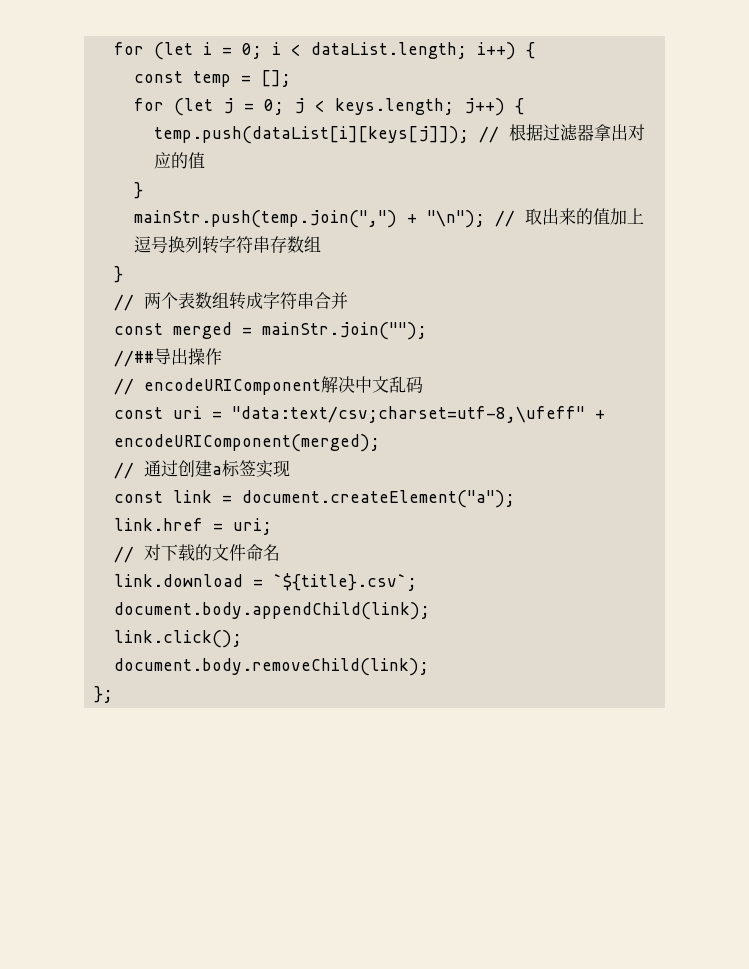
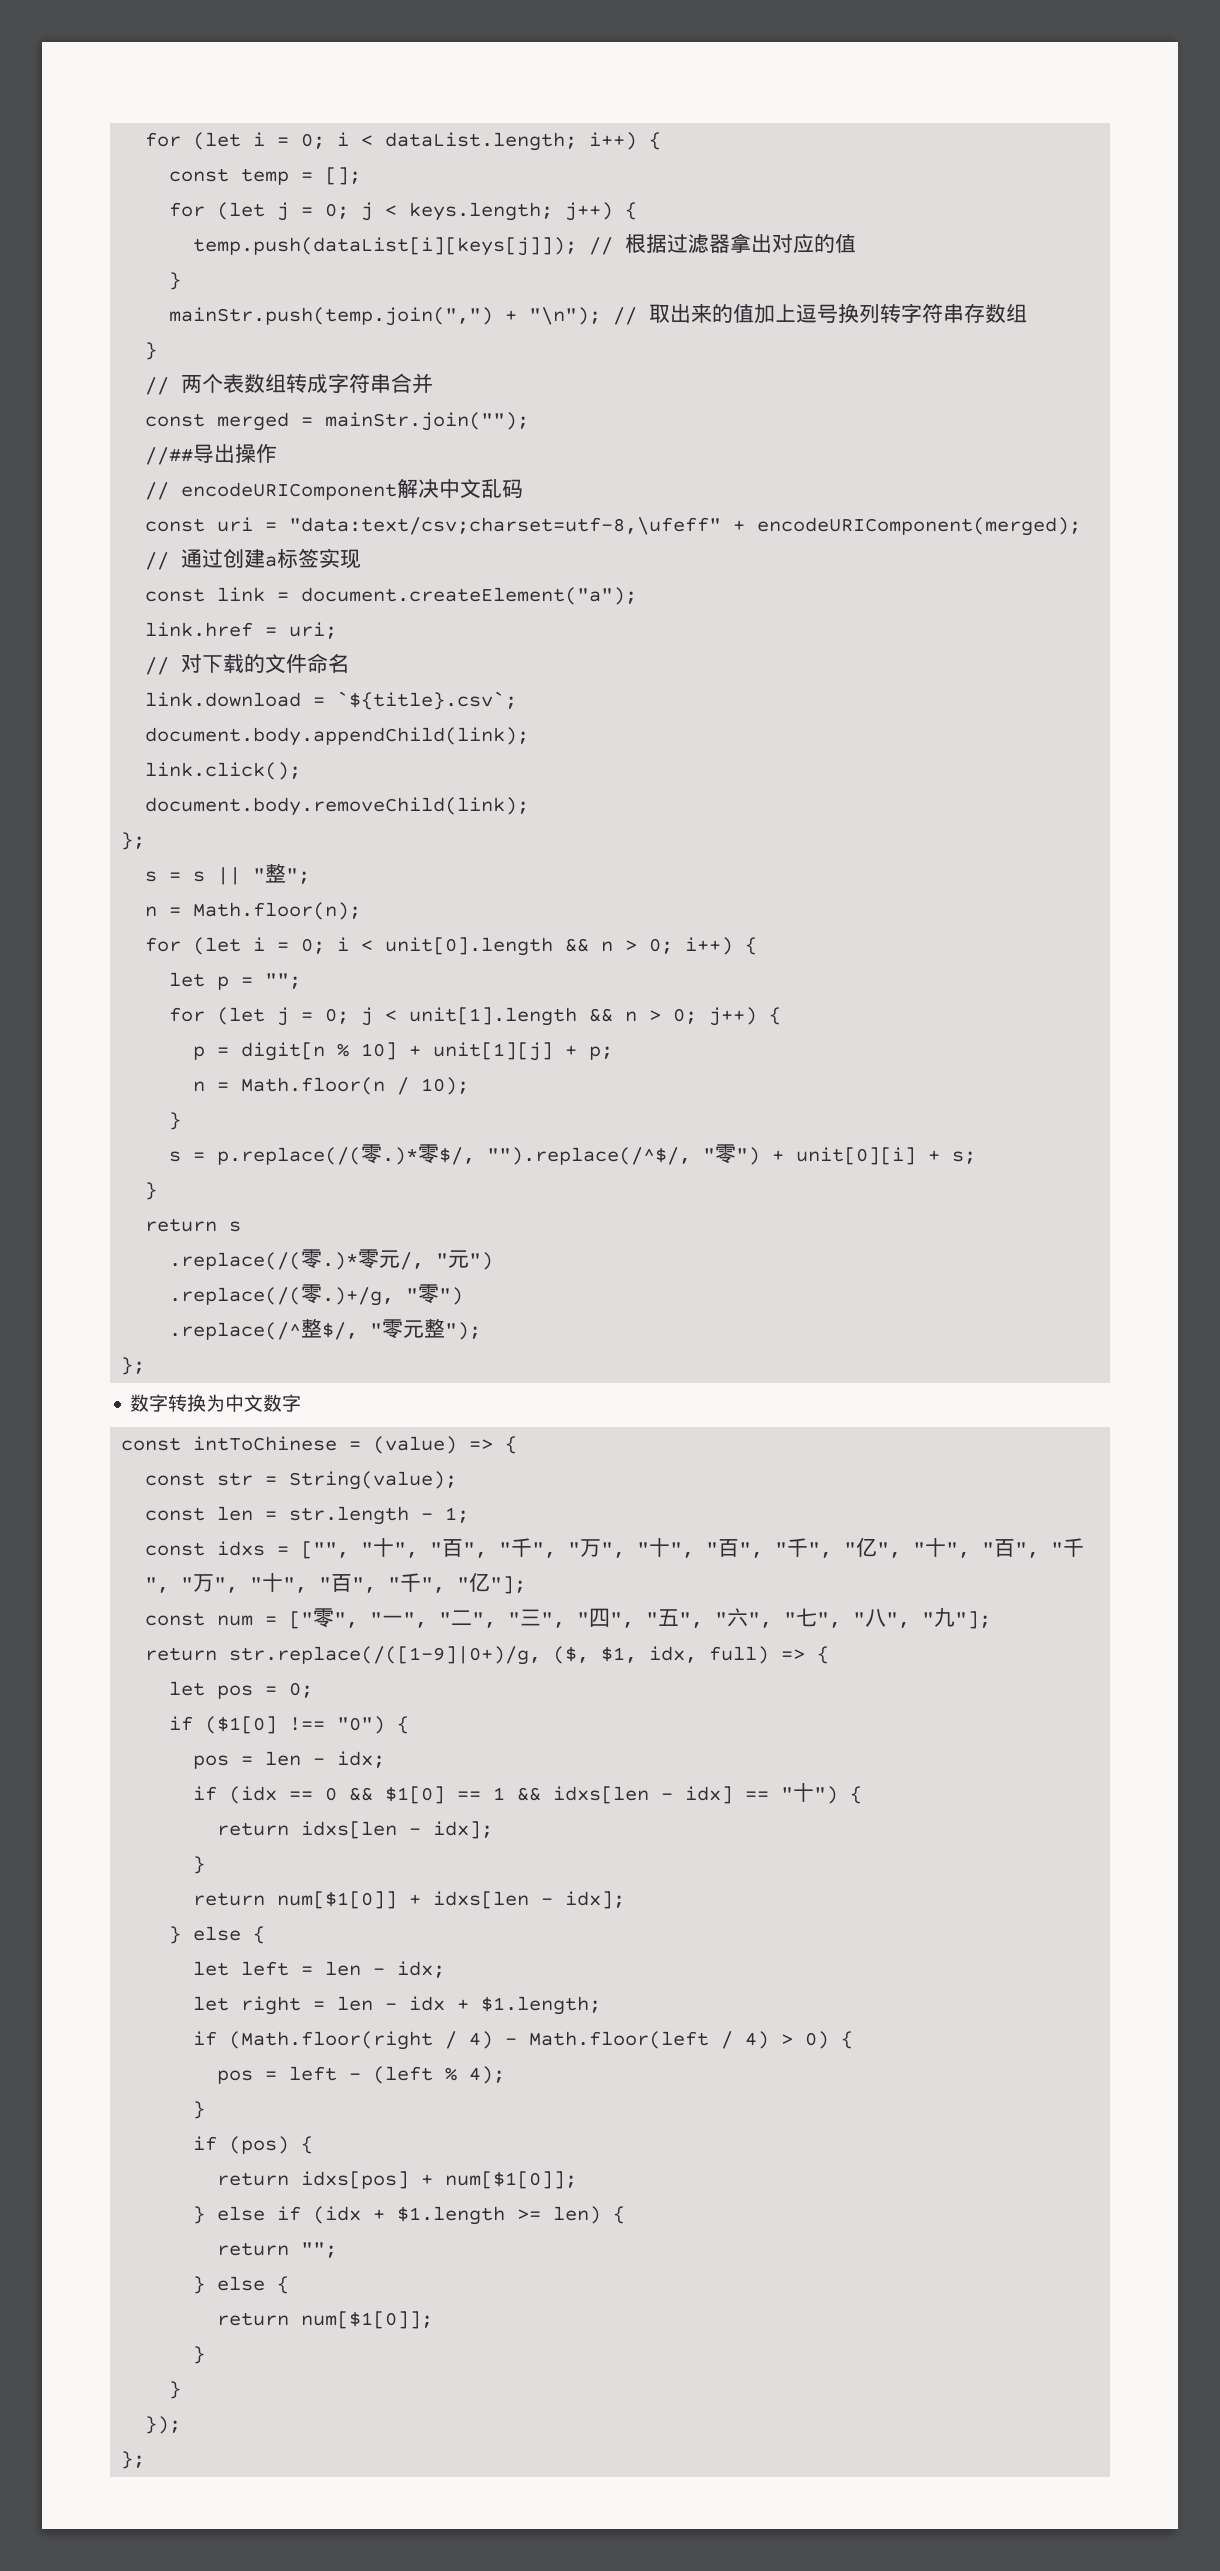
(114, 694) none -> [145,863,311,885] [145,902,362,920] [145,937,758,956] [169,972,302,990] [169,1007,782,1026] [193,1042,614,1061] [193,1077,470,1095] [169,1112,182,1130] [169,1144,977,1165] [145,1182,158,1200] [145,1218,242,1232] [169,1249,494,1270] [169,1284,464,1306] [169,1318,482,1340] [121,1357,146,1375] [130,1394,302,1412] [121,1436,518,1454] [145,1471,458,1490] [145,1506,470,1525] [145,1538,1085,1559] [145,1573,527,1594] [145,1608,992,1629] [145,1646,830,1665] [169,1681,314,1699] [169,1716,410,1734] [193,1751,386,1769] [193,1783,863,1804] [217,1821,494,1839] [193,1856,206,1874] [193,1891,626,1909] [169,1926,266,1944] [193,1961,446,1978] [193,1996,602,2015] [193,2031,854,2050] [217,2066,506,2084] [193,2101,206,2119] [193,2136,314,2154] [217,2171,578,2189] [193,2206,626,2225] [217,2242,338,2258] [193,2276,290,2294] [217,2311,434,2329] [193,2346,206,2364] [169,2381,182,2399] [145,2416,182,2434] [121,2451,146,2469] // s = s || "整"; // n = Math.floor(n); // for (let i = 0; i < unit[0].length && n > 0; i++) { // let p = ""; // for (let j = 0; j < unit[1].length && n > 0; j++) { // p = digit[n % 10] + unit[1][j] + p; // n = Math.floor(n / 10); // } // s = p.replace(/(零.)*零$/, "").replace(/^$/, "零") + unit[0][i] + s; // } // return s // .replace(/(零.)*零元/, "元") // .replace(/(零.)+/g, "零") // .replace(/^整$/, "零元整"); // }; // 数字转换为中文数字 // const intToChinese = (value) => { // const str = String(value); // const len = str.length - 1; // const idxs = ["", "十", "百", "千", "万", "十", "百", "千", "亿", "十", "百", "千", "万", "十", "百", "千", "亿"]; // const num = ["零", "一", "二", "三", "四", "五", "六", "七", "八", "九"]; // return str.replace(/([1-9]|0+)/g, ($, $1, idx, full) => { // let pos = 0; // if ($1[0] !== "0") { // pos = len - idx; // if (idx == 0 && $1[0] == 1 && idxs[len - idx] == "十") { // return idxs[len - idx]; // } // return num[$1[0]] + idxs[len - idx]; // } else { // let left = len - idx; // let right = len - idx + $1.length; // if (Math.floor(right / 4) - Math.floor(left / 4) > 0) { // pos = left - (left % 4); // } // if (pos) { // return idxs[pos] + num[$1[0]]; // } else if (idx + $1.length >= len) { // return ""; // } else { // return num[$1[0]]; // } // } // }); // };

